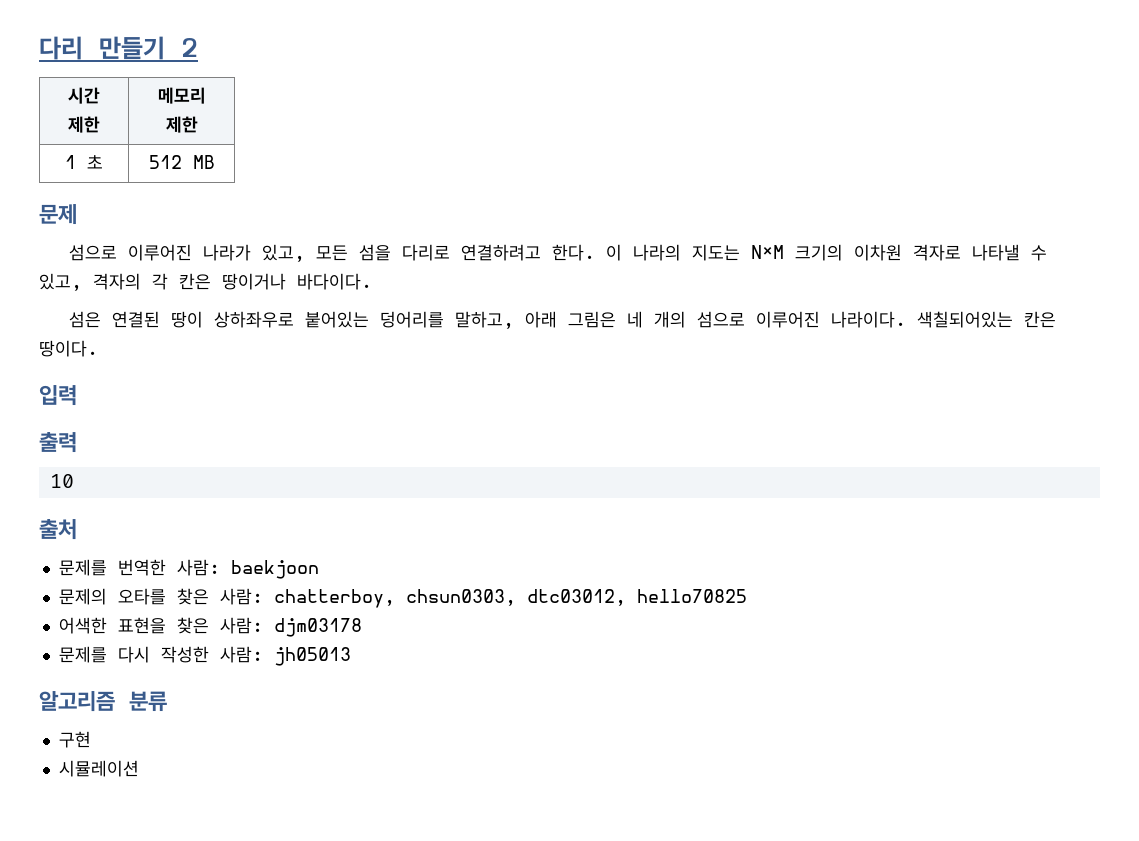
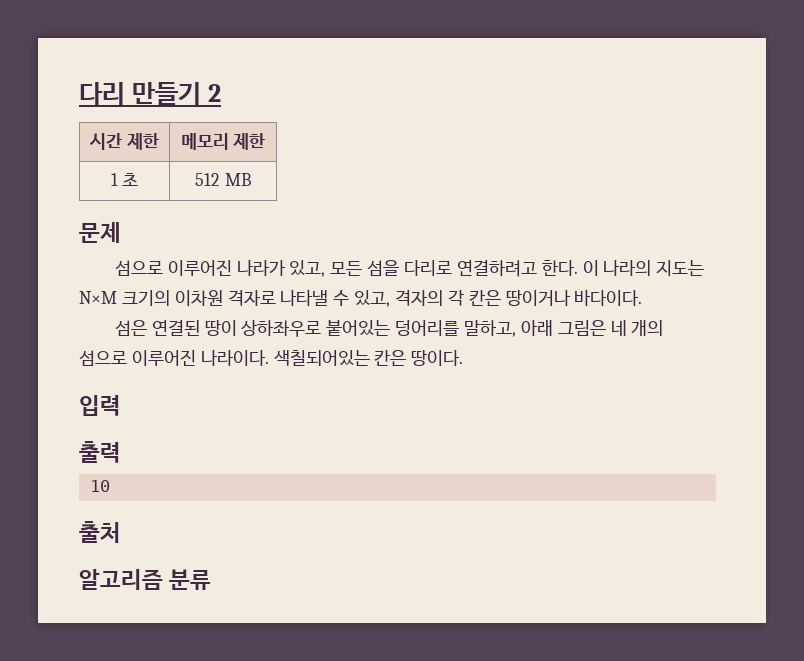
[58,559,319,579] [58,588,747,608] [58,617,362,637] [58,646,351,666] // 문제를 번역한 사람: baekjoon // 문제의 오타를 찾은 사람: chatterboy, chsun0303, dtc03012, hello70825 // 어색한 표현을 찾은 사람: djm03178 // 문제를 다시 작성한 사람: jh05013 -> (121, 532) none
[58,731,91,748] [58,760,139,777] // 구현 // 시뮬레이션 -> (212, 580) none

